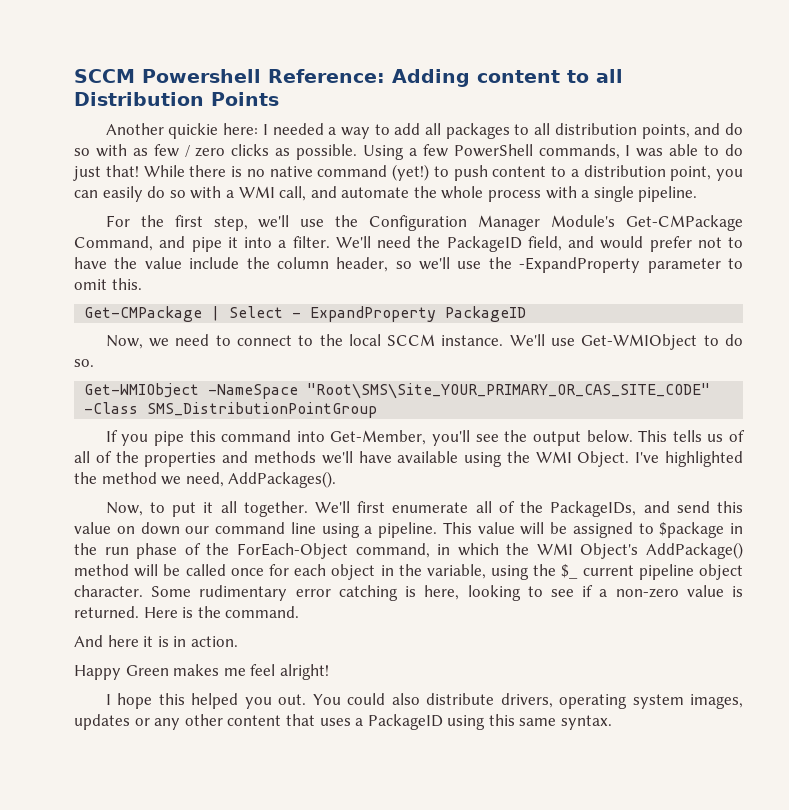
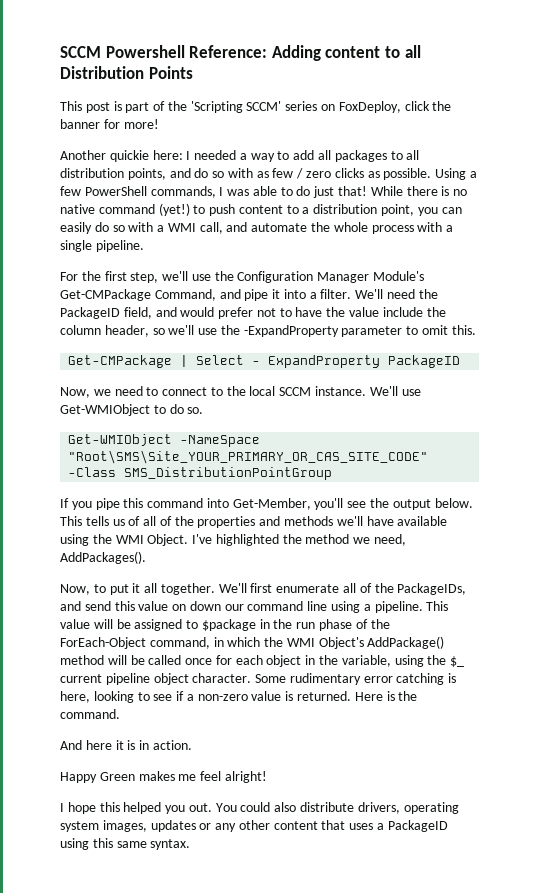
(279, 99) none -> [60,101,452,113] [60,119,159,129] // This post is part of the 'Scripting SCCM' series on FoxDeploy, click the banner for more!

